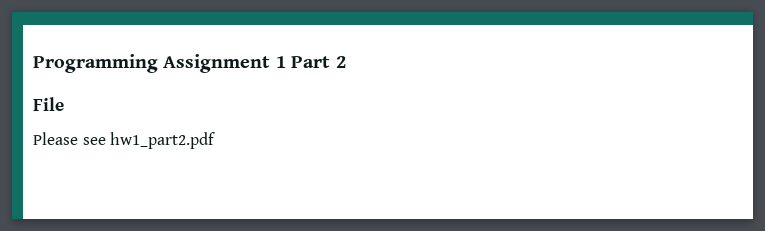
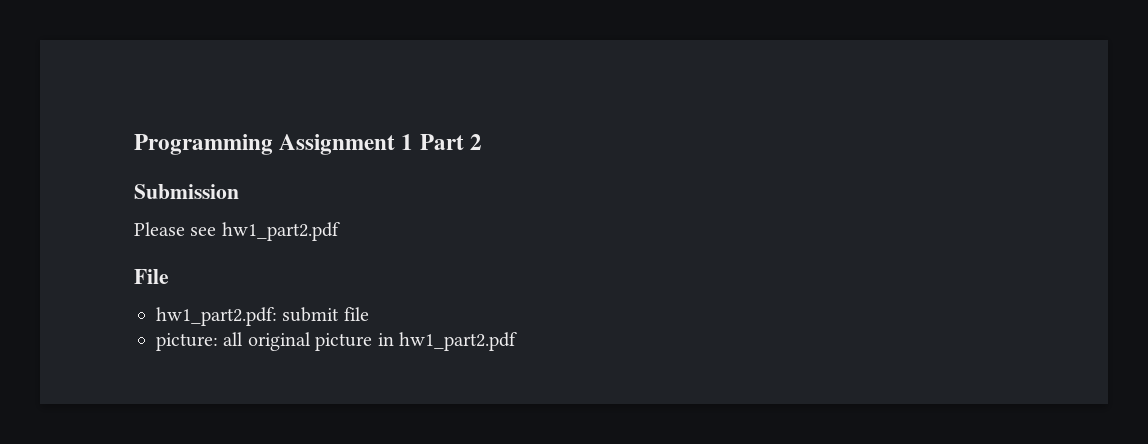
[33,97,64,111] File -> [134,184,239,199] Submission
(216, 140) none -> [134,269,169,284] [156,307,369,326] [156,332,517,351] // File // hw1_part2.pdf: submit file // picture: all original picture in hw1_part2.pdf

